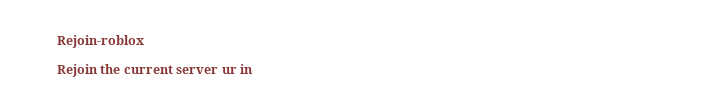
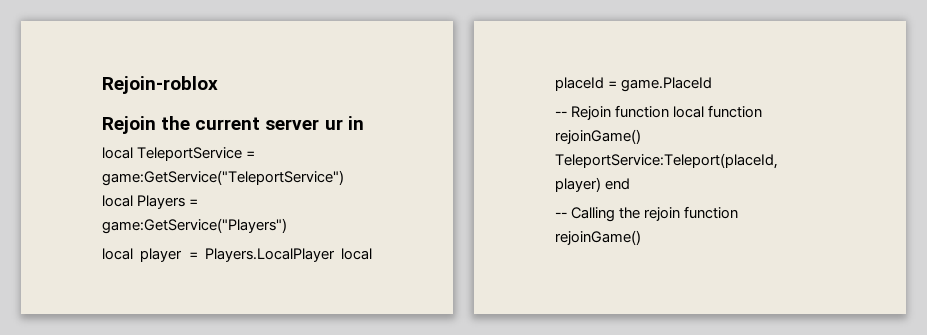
(253, 69) none -> [102,147,256,161] [102,170,344,186] [102,195,199,209] [102,218,287,234] [102,248,372,262] [555,77,713,92] [555,105,763,120] [555,129,641,144] [555,153,778,169] [555,177,631,192] [555,206,739,222] [555,230,641,245] // local TeleportService = game:GetService("TeleportService") local Players = game:GetService("Players") // local player = Players.LocalPlayer local placeId = game.PlaceId // -- Rejoin function local function rejoinGame() TeleportService:Teleport(placeId, player) end // -- Calling the rejoin function rejoinGame()

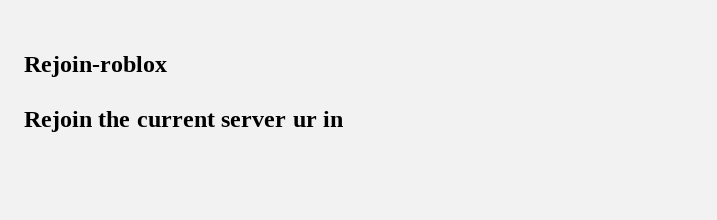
[102,147,256,161] [102,170,344,186] [102,195,199,209] [102,218,287,234] [102,248,372,262] [555,77,713,92] [555,105,763,120] [555,129,641,144] [555,153,778,169] [555,177,631,192] [555,206,739,222] [555,230,641,245] // local TeleportService = game:GetService("TeleportService") local Players = game:GetService("Players") // local player = Players.LocalPlayer local placeId = game.PlaceId // -- Rejoin function local function rejoinGame() TeleportService:Teleport(placeId, player) end // -- Calling the rejoin function rejoinGame() -> (344, 119) none

